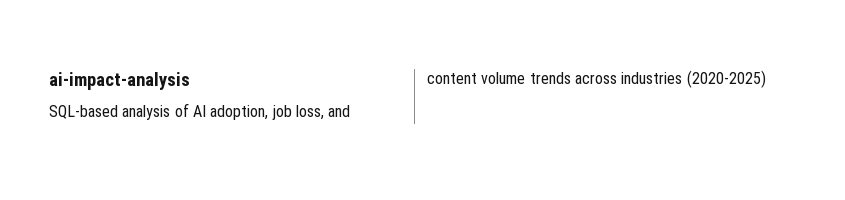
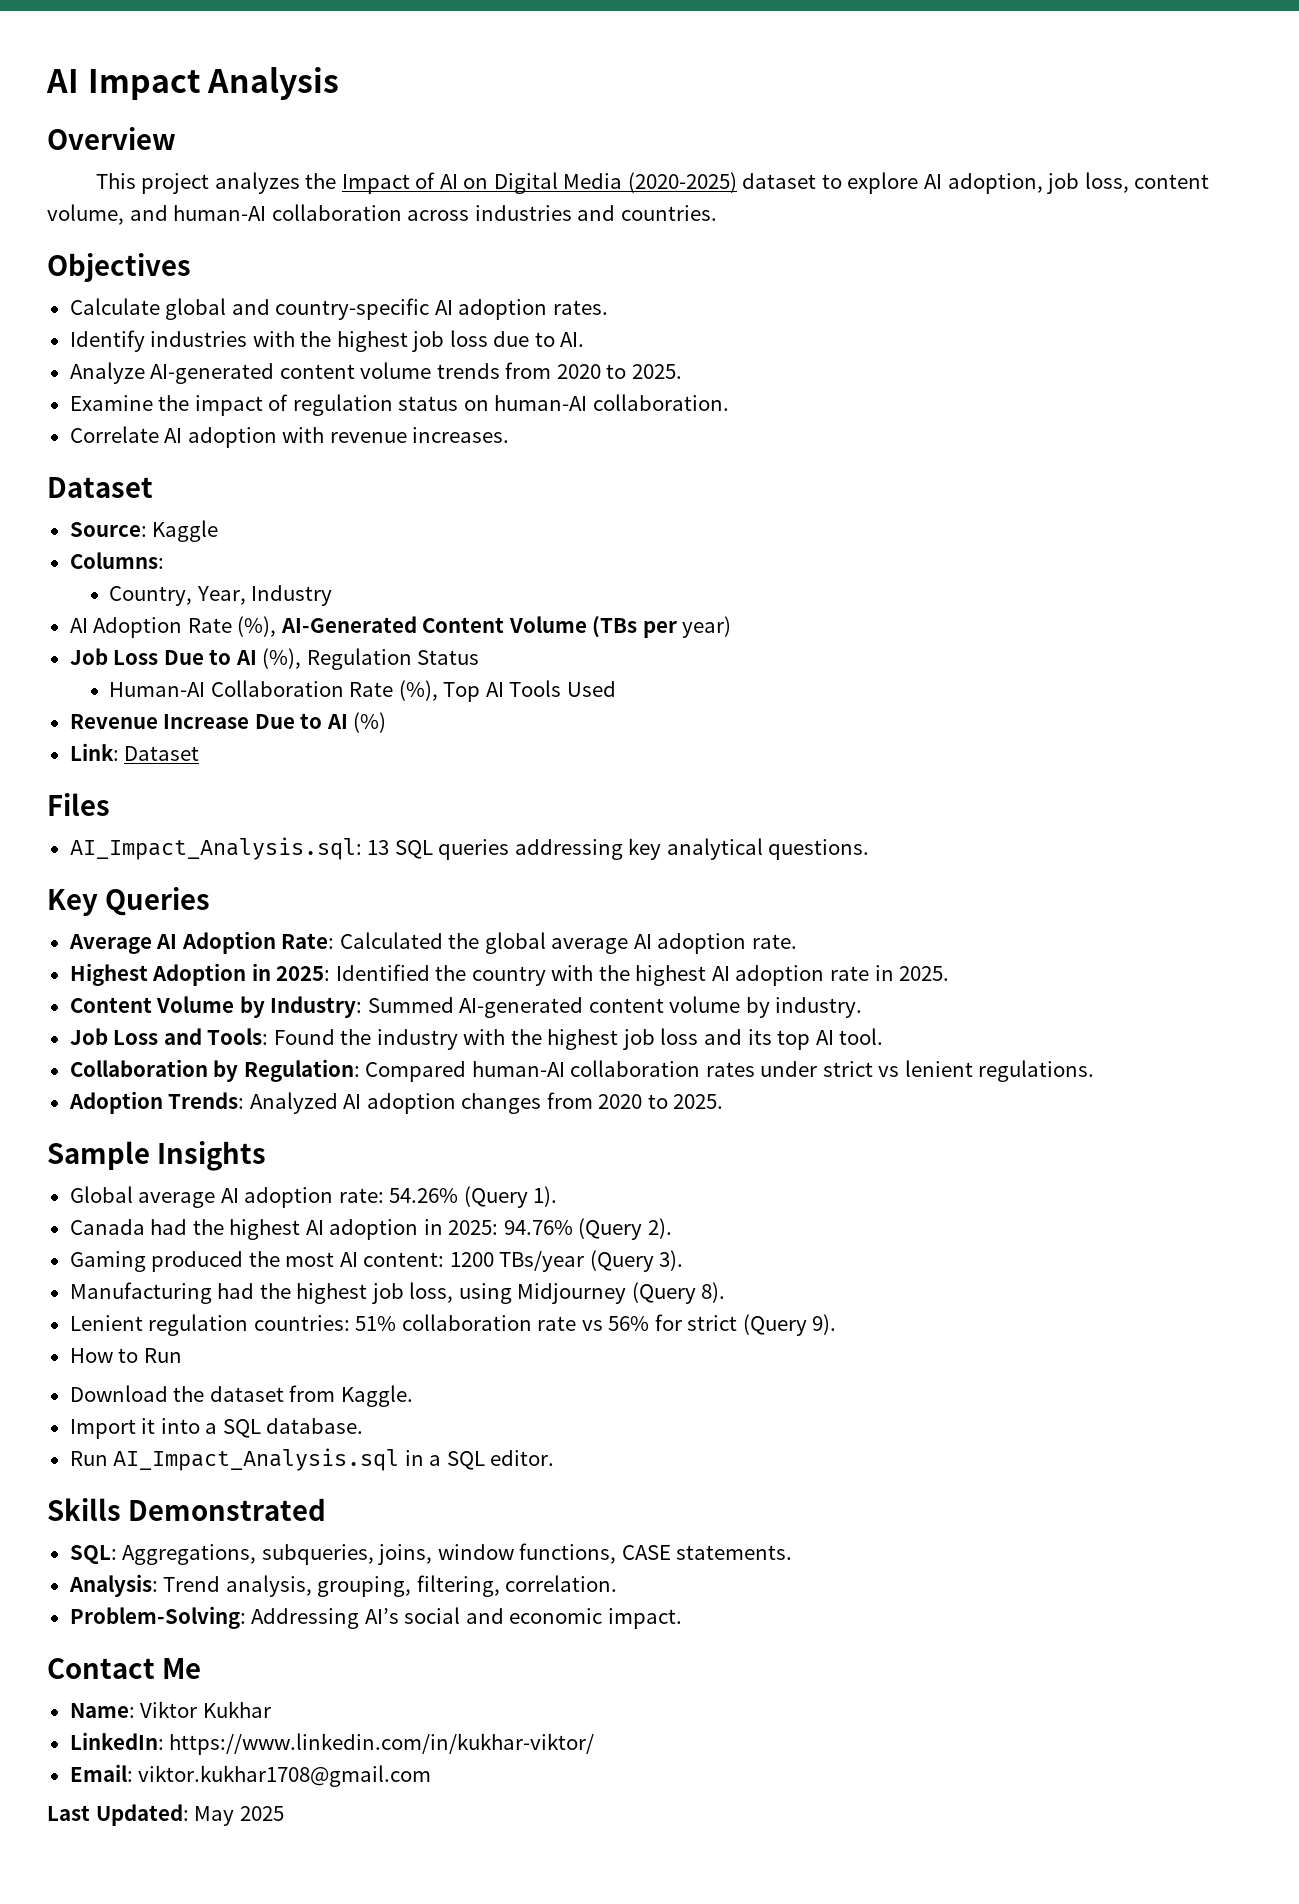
[49,72,190,90] [49,103,351,120] [427,70,766,88] ai-impact-analysis // SQL-based analysis of AI adoption, job loss, and content volume trends across industries (2020-2025) -> [46,67,340,100] [47,127,176,150] [95,172,1210,194] [47,204,717,225] [47,253,191,282] [69,298,608,320] [69,330,585,352] [69,362,682,384] [69,394,729,416] [69,426,510,448] [47,477,153,498] [69,520,219,542] [69,552,164,569] [109,585,333,606] [69,616,732,638] [69,648,480,670] [109,680,616,702] [69,712,387,733] [69,743,200,761] [47,793,110,816] [69,837,870,860] [47,887,211,916] [68,931,797,954] [69,963,950,986] [69,996,863,1018] [69,1028,884,1050] [69,1059,1095,1082] [68,1091,724,1114] [47,1141,267,1171] [69,1186,558,1208] [69,1218,672,1240] [69,1250,684,1272] [69,1282,726,1304] [69,1314,837,1336] [69,1348,182,1363] [69,1385,413,1407] [69,1418,364,1439] [69,1448,555,1471] [47,1498,327,1521] [69,1543,793,1565] [68,1574,618,1597] [69,1606,682,1629] [47,1658,202,1679] [69,1701,271,1718] [69,1732,595,1755] [69,1764,432,1787] [47,1804,284,1826] AI Impact Analysis // Overview // This project analyzes the Impact of AI on Digital Media (2020-2025) dataset to explore AI adoption, job loss, content volume, and human-AI collaboration across industries and countries. // Objectives // Calculate global and country-specific AI adoption rates. // Identify industries with the highest job loss due to AI. // Analyze AI-generated content volume trends from 2020 to 2025. // Examine the impact of regulation status on human-AI collaboration. // Correlate AI adoption with revenue increases. // Dataset // Source: Kaggle // Columns: // Country, Year, Industry // AI Adoption Rate (%), AI-Generated Content Volume (TBs per year) // Job Loss Due to AI (%), Regulation Status // Human-AI Collaboration Rate (%), Top AI Tools Used // Revenue Increase Due to AI (%) // Link: Dataset // Files // AI_Impact_Analysis.sql: 13 SQL queries addressing key analytical questions. // Key Queries // Average AI Adoption Rate: Calculated the global average AI adoption rate. // Highest Adoption in 2025: Identified the country with the highest AI adoption rate in 2025. // Content Volume by Industry: Summed AI-generated content volume by industry. // Job Loss and Tools: Found the industry with the highest job loss and its top AI tool. // Collaboration by Regulation: Compared human-AI collaboration rates under strict vs lenient regulations. // Adoption Trends: Analyzed AI adoption changes from 2020 to 2025. // Sample Insights // Global average AI adoption rate: 54.26% (Query 1). // Canada had the highest AI adoption in 2025: 94.76% (Query 2). // Gaming produced the most AI content: 1200 TBs/year (Query 3). // Manufacturing had the highest job loss, using Midjourney (Query 8). // Lenient regulation countries: 51% collaboration rate vs 56% for strict (Query 9). // How to Run // Download the dataset from Kaggle. // Import it into a SQL database. // Run AI_Impact_Analysis.sql in a SQL editor. // Skills Demonstrated // SQL: Aggregations, subqueries, joins, window functions, CASE statements. // Analysis: Trend analysis, grouping, filtering, correlation. // Problem-Solving: Addressing AI’s social and economic impact. // Contact Me // Name: Viktor Kukhar // LinkedIn: https://www.linkedin.com/in/kukhar-viktor/ // Email: viktor.kukhar1708@gmail.com // Last Updated: May 2025

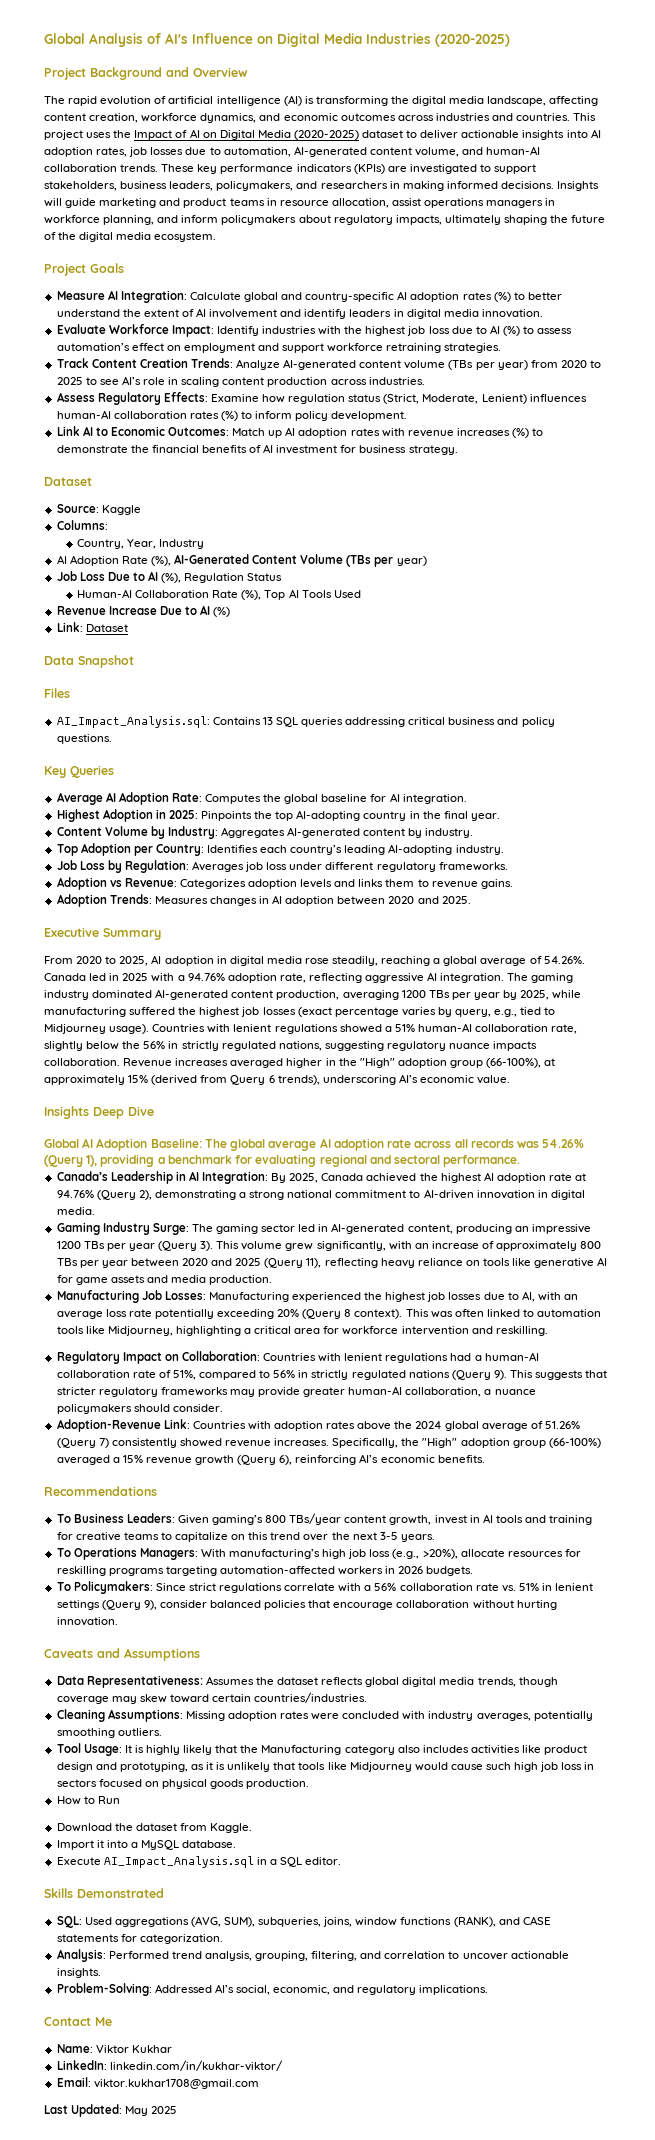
[46,69,200,100] AI Impact -> [44,33,85,44] Global
[47,127,176,150] // Overview // -> [147,33,510,47] [44,67,248,80] [44,95,599,106] [44,113,571,123] of AI's Influence on Digital Media Industries (2020-2025) // Project Background and Overview // The rapid evolution of artificial intelligence (AI) is transforming the digital media landscape, affecting content creation, workforce dynamics, and economic outcomes across industries and countries.
[214,172,300,194] analyzes -> [86,132,112,138] uses
[847,172,1129,194] explore AI adoption, job loss, -> [420,129,601,140] [44,146,367,157] deliver actionable insights into AI adoption rates, job losses due to automation, AI-generated
[407,205,717,221] [47,253,191,282] across industries and countries. // Objectives // -> [120,164,537,174] [44,181,600,191] [44,198,556,208] [44,215,606,225] [44,232,217,242] [44,263,124,276] [56,290,187,303] trends. These key performance indicators (KPIs) are investigated to support stakeholders, business leaders, policymakers, and researchers in making informed decisions. Insights will guide marketing and product teams in resource allocation, assist operations managers in workforce planning, and inform policymakers about regulatory impacts, ultimately shaping the future of the digital media ecosystem. // Project Goals // Measure AI Integration:
[552,300,608,315] rates. // -> [462,292,562,302] [56,308,543,319] [56,324,214,337] rates (%) to better understand the extent of AI involvement and identify leaders in digital media innovation. // Evaluate Workforce Impact:
[560,332,585,347] [69,362,682,384] [69,394,729,416] [69,426,277,448] AI. // Analyze AI-generated content volume trends from 2020 to 2025. // Examine the impact of regulation status on human-AI collaboration. // Correlate AI adoption -> [489,325,573,336] [56,343,502,353] [56,358,602,370] [56,376,425,387] [56,392,587,405] [56,410,408,421] [56,426,380,438] AI (%) to assess automation’s effect on employment and support workforce retraining strategies. // Track Content Creation Trends: Analyze AI-generated content volume (TBs per year) from 2020 to 2025 to see AI’s role in scaling content production across industries. // Assess Regulatory Effects: Examine how regulation status (Strict, Moderate, Lenient) influences human-AI collaboration rates (%) to inform policy development. // Link AI to Economic Outcomes: Match up AI adoption rates
[412,427,510,443] increases. -> [456,428,544,438] [56,444,458,455] increases (%) to demonstrate the financial benefits of AI investment for business strategy.
(200, 753) none -> [44,655,134,668] // Data Snapshot
(362, 848) none -> [212,717,261,725] Contains
[628,838,763,860] key analytical -> [408,717,555,727] critical business and policy
[339,932,443,949] Calculated -> [205,794,262,804] Computes
[551,933,797,954] average AI adoption rate. -> [321,793,467,804] baseline for AI integration.
[335,964,594,986] Identified the country with -> [201,810,500,821] [56,826,474,839] [56,843,504,856] [56,860,508,873] [56,877,513,890] [56,894,471,907] [44,927,161,940] [44,955,585,966] [44,972,574,983] [44,989,582,1000] [44,1007,556,1017] [44,1023,578,1034] [44,1041,538,1051] [44,1058,556,1068] [44,1074,511,1085] [44,1106,154,1119] [44,1138,585,1151] [44,1154,521,1167] [56,1171,417,1184] Pinpoints the top AI-adopting country in the final year. // Content Volume by Industry: Aggregates AI-generated content by industry. // Top Adoption per Country: Identifies each country’s leading AI-adopting industry. // Job Loss by Regulation: Averages job loss under different regulatory frameworks. // Adoption vs Revenue: Categorizes adoption levels and links them to revenue gains. // Adoption Trends: Measures changes in AI adoption between 2020 and 2025. // Executive Summary // From 2020 to 2025, AI adoption in digital media rose steadily, reaching a global average of 54.26%. Canada led in 2025 with a 94.76% adoption rate, reflecting aggressive AI integration. The gaming industry dominated AI-generated content production, averaging 1200 TBs per year by 2025, while manufacturing suffered the highest job losses (exact percentage varies by query, e.g., tied to Midjourney usage). Countries with lenient regulations showed a 51% human-AI collaboration rate, slightly below the 56% in strictly regulated nations, suggesting regulatory nuance impacts collaboration. Revenue increases averaged higher in the "High" adoption group (66-100%), at approximately 15% (derived from Query 6 trends), underscoring AI’s economic value. // Insights Deep Dive // Global AI Adoption Baseline: The global average AI adoption rate across all records was 54.26% (Query 1), providing a benchmark for evaluating regional and sectoral performance. // Canada’s Leadership in AI Integration: By 2025, Canada achieved
[874,965,950,981] [69,996,863,1018] [69,1028,884,1050] [69,1059,1095,1082] [68,1091,724,1114] [47,1141,267,1171] [69,1186,558,1208] [69,1218,672,1240] [69,1250,684,1272] [69,1282,726,1304] [69,1314,837,1336] in 2025. // Content Volume by Industry: Summed AI-generated content volume by industry. // Job Loss and Tools: Found the industry with the highest job loss and its top AI tool. // Collaboration by Regulation: Compared human-AI collaboration rates under strict vs lenient regulations. // Adoption Trends: Analyzed AI adoption changes from 2020 to 2025. // Sample Insights // Global average AI adoption rate: 54.26% (Query 1). // Canada had the highest AI adoption in 2025: 94.76% (Query 2). // Gaming produced the most AI content: 1200 TBs/year (Query 3). // Manufacturing had the highest job loss, using Midjourney (Query 8). // Lenient regulation countries: 51% collaboration rate vs 56% for strict (Query 9). -> [575,1173,587,1181] [56,1189,585,1200] [56,1207,95,1215] [56,1222,591,1235] [56,1241,602,1251] [56,1257,608,1268] [56,1275,273,1285] [56,1290,579,1303] [56,1309,602,1319] [56,1326,548,1336] [56,1351,539,1364] [56,1370,608,1380] [56,1386,536,1397] [56,1404,223,1414] [56,1419,580,1432] [56,1438,601,1448] [56,1454,485,1465] [44,1486,157,1496] [56,1513,593,1525] [56,1532,435,1542] [56,1547,581,1560] [56,1566,474,1576] [56,1581,594,1594] [56,1600,557,1610] [56,1617,118,1626] [44,1648,200,1661] [56,1675,558,1688] [56,1692,368,1704] [56,1709,593,1722] [56,1728,162,1738] [56,1743,588,1756] [56,1762,595,1772] [56,1779,310,1789] at 94.76% (Query 2), demonstrating a strong national commitment to AI-driven innovation in digital media. // Gaming Industry Surge: The gaming sector led in AI-generated content, producing an impressive 1200 TBs per year (Query 3). This volume grew significantly, with an increase of approximately 800 TBs per year between 2020 and 2025 (Query 11), reflecting heavy reliance on tools like generative AI for game assets and media production. // Manufacturing Job Losses: Manufacturing experienced the highest job losses due to AI, with an average loss rate potentially exceeding 20% (Query 8 context). This was often linked to automation tools like Midjourney, highlighting a critical area for workforce intervention and reskilling. // Regulatory Impact on Collaboration: Countries with lenient regulations had a human-AI collaboration rate of 51%, compared to 56% in strictly regulated nations (Query 9). This suggests that stricter regulatory frameworks may provide greater human-AI collaboration, a nuance policymakers should consider. // Adoption-Revenue Link: Countries with adoption rates above the 2024 global average of 51.26% (Query 7) consistently showed revenue increases. Specifically, the "High" adoption group (66-100%) averaged a 15% revenue growth (Query 6), reinforcing AI’s economic benefits. // Recommendations // To Business Leaders: Given gaming’s 800 TBs/year content growth, invest in AI tools and training for creative teams to capitalize on this trend over the next 3-5 years. // To Operations Managers: With manufacturing’s high job loss (e.g., >20%), allocate resources for reskilling programs targeting automation-affected workers in 2026 budgets. // To Policymakers: Since strict regulations correlate with a 56% collaboration rate vs. 51% in lenient settings (Query 9), consider balanced policies that encourage collaboration without hurting innovation. // Caveats and Assumptions // Data Representativeness: Assumes the dataset reflects global digital media trends, though coverage may skew toward certain countries/industries. // Cleaning Assumptions: Missing adoption rates were concluded with industry averages, potentially smoothing outliers. // Tool Usage: It is highly likely that the Manufacturing category also includes activities like product design and prototyping, as it is unlikely that tools like Midjourney would cause such high job loss in sectors focused on physical goods production.
[222,1419,261,1438] SQL -> [141,1840,180,1850] MySQL
[69,1451,108,1466] Run -> [56,1857,101,1865] Execute
[122,1543,793,1565] Aggregations, subqueries, joins, window functions, CASE statements. -> [84,1916,551,1927] [56,1934,223,1944] Used aggregations (AVG, SUM), subqueries, joins, window functions (RANK), and CASE statements for categorization.
[163,1576,221,1592] Trend -> [108,1951,202,1959] Performed trend
[505,1575,618,1592] [69,1606,682,1629] correlation. // Problem-Solving: Addressing AI’s social and economic impact. -> [360,1951,569,1960] [56,1968,101,1978] [56,1983,489,1996] and correlation to uncover actionable insights. // Problem-Solving: Addressed AI’s social, economic, and regulatory implications.
[169,1733,595,1755] https://www.linkedin.com/in/kukhar-viktor/ -> [109,2060,283,2071] linkedin.com/in/kukhar-viktor/

